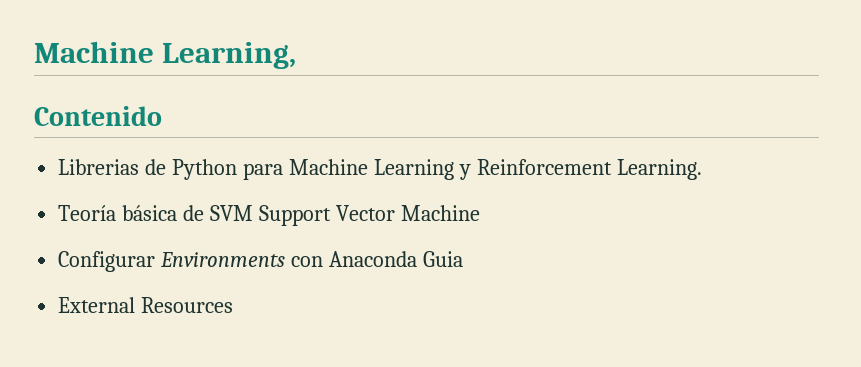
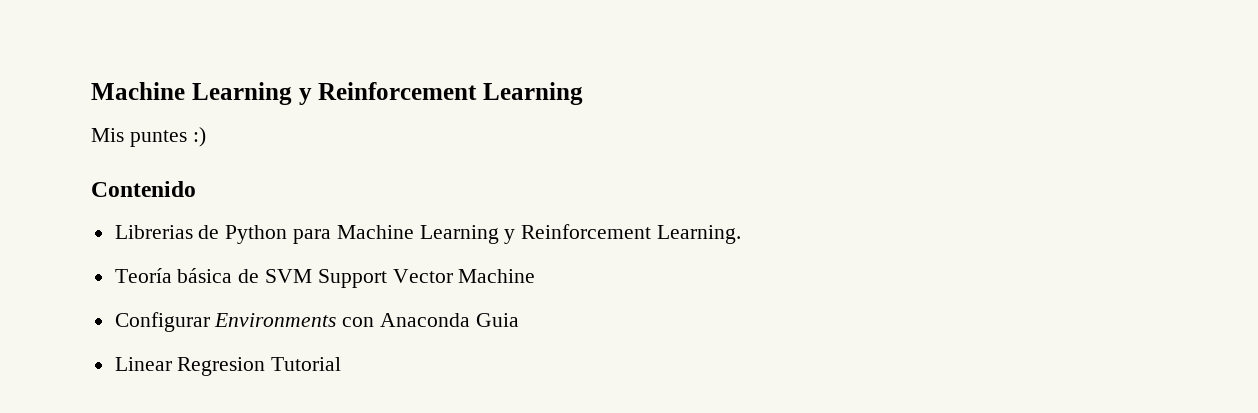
[34,41,297,69] Machine Learning, -> [91,82,583,105] [91,127,206,147] Machine Learning y Reinforcement Learning // Mis puntes :)
[58,297,234,313] External Resources -> [114,357,342,376] Linear Regresion Tutorial

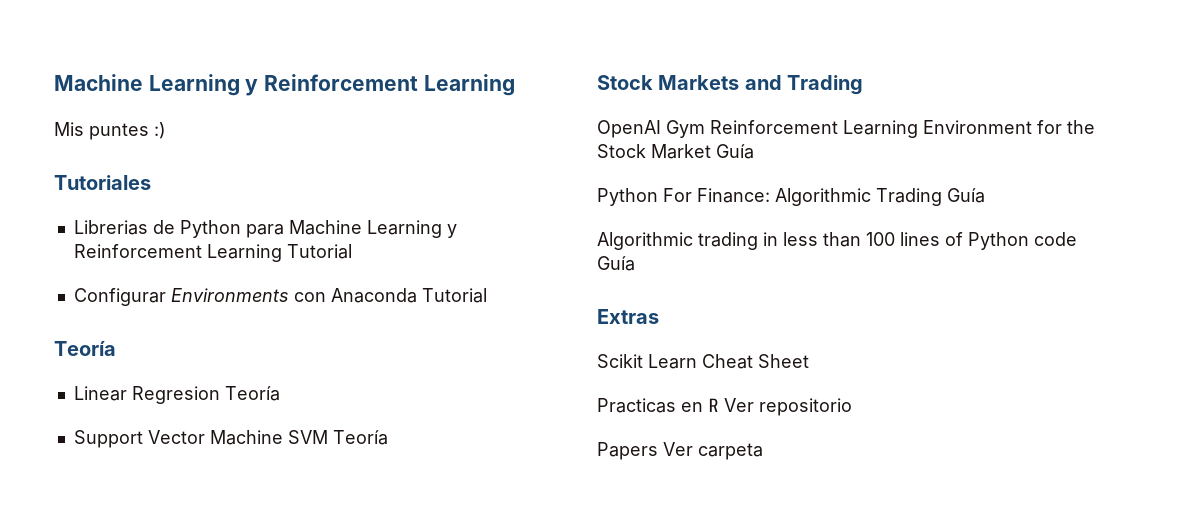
[91,181,196,197] Contenido -> [54,175,151,190] Tutoriales
[657,225,742,244] [114,268,536,288] Learning. // Teoría básica de SVM Support Vector Machine -> [206,244,352,262] Learning Tutorial
[475,313,519,327] Guia -> [421,288,487,303] [54,340,116,356] Tutorial // Teoría
[271,357,342,371] Tutorial -> [224,386,280,401] [73,430,388,448] [597,75,864,95] [597,120,1095,138] [597,144,754,159] [597,188,985,206] [597,232,1077,250] [597,256,635,271] [597,309,659,324] [597,354,809,369] [597,398,852,416] [597,442,763,460] Teoría // Support Vector Machine SVM Teoría // Stock Markets and Trading // OpenAI Gym Reinforcement Learning Environment for the Stock Market Guía // Python For Finance: Algorithmic Trading Guía // Algorithmic trading in less than 100 lines of Python code Guía // Extras // Scikit Learn Cheat Sheet // Practicas en R Ver repositorio // Papers Ver carpeta

